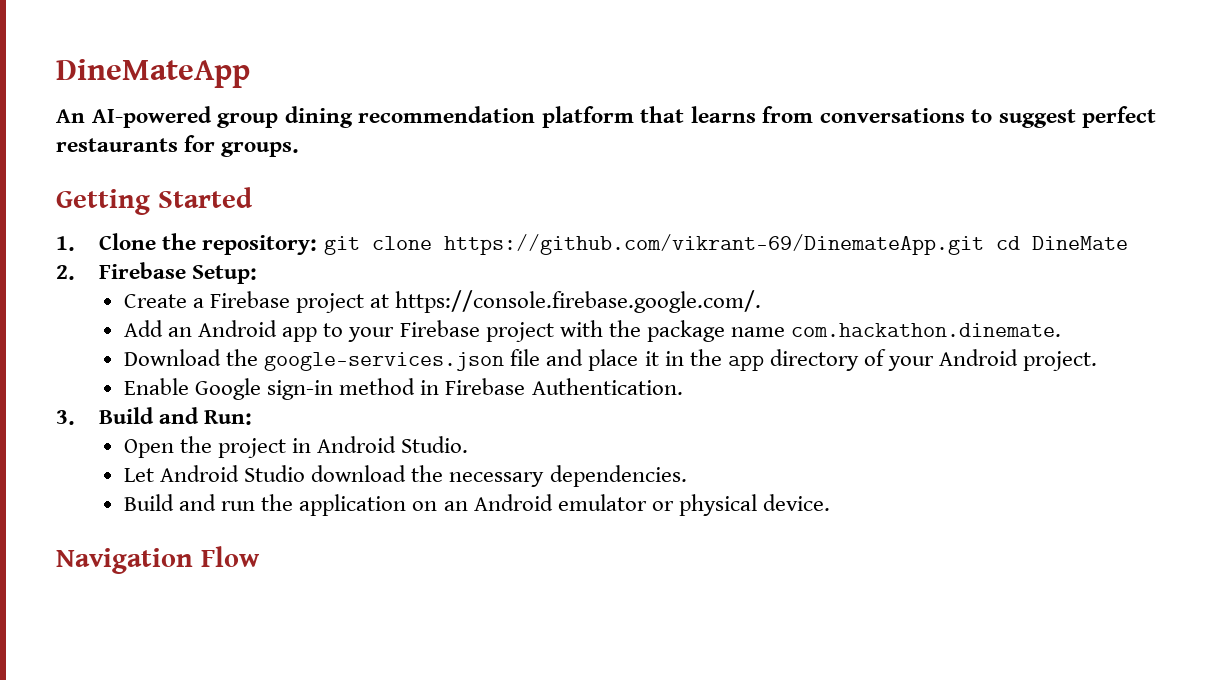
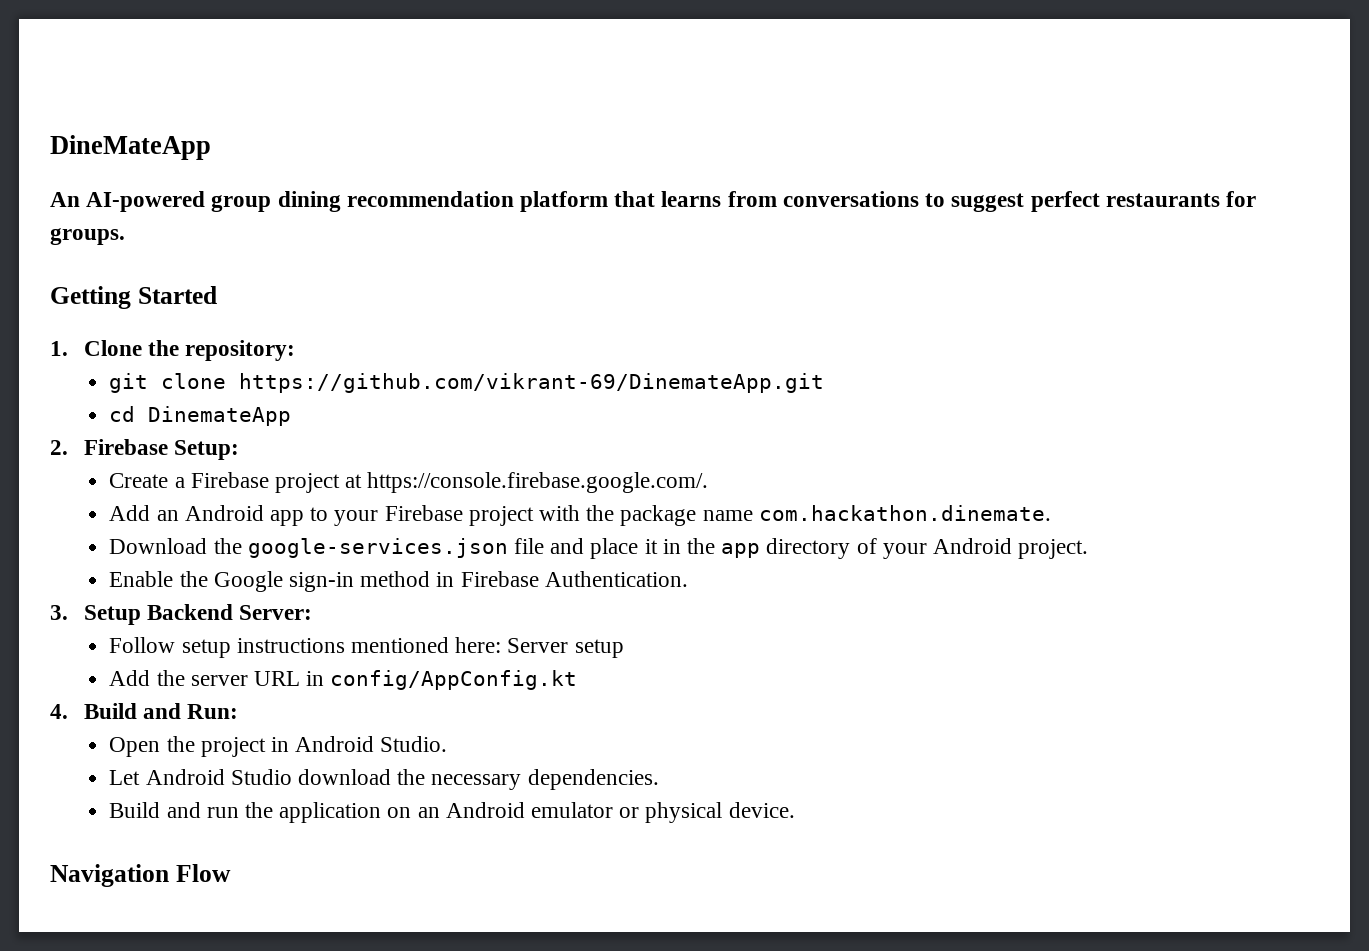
(318, 245) none -> (296, 350) //
[995,236,1128,250] cd DineMate -> [109,406,292,426] // cd DinemateApp
(190, 386) none -> [179,571,208,587] the
(75, 417) none -> [84,604,313,625] [109,637,624,658] [109,670,578,690] [50,704,68,719] Setup Backend Server: // Follow setup instructions mentioned here: Server setup // Add the server URL in config/AppConfig.kt // 4.

